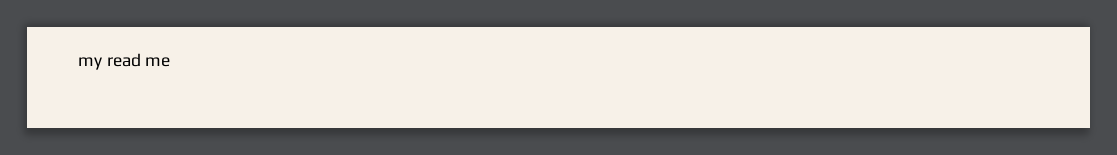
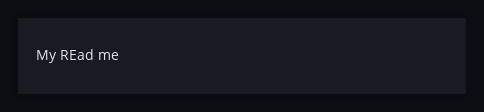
[78,53,141,70] my read -> [36,49,94,63] My REad

